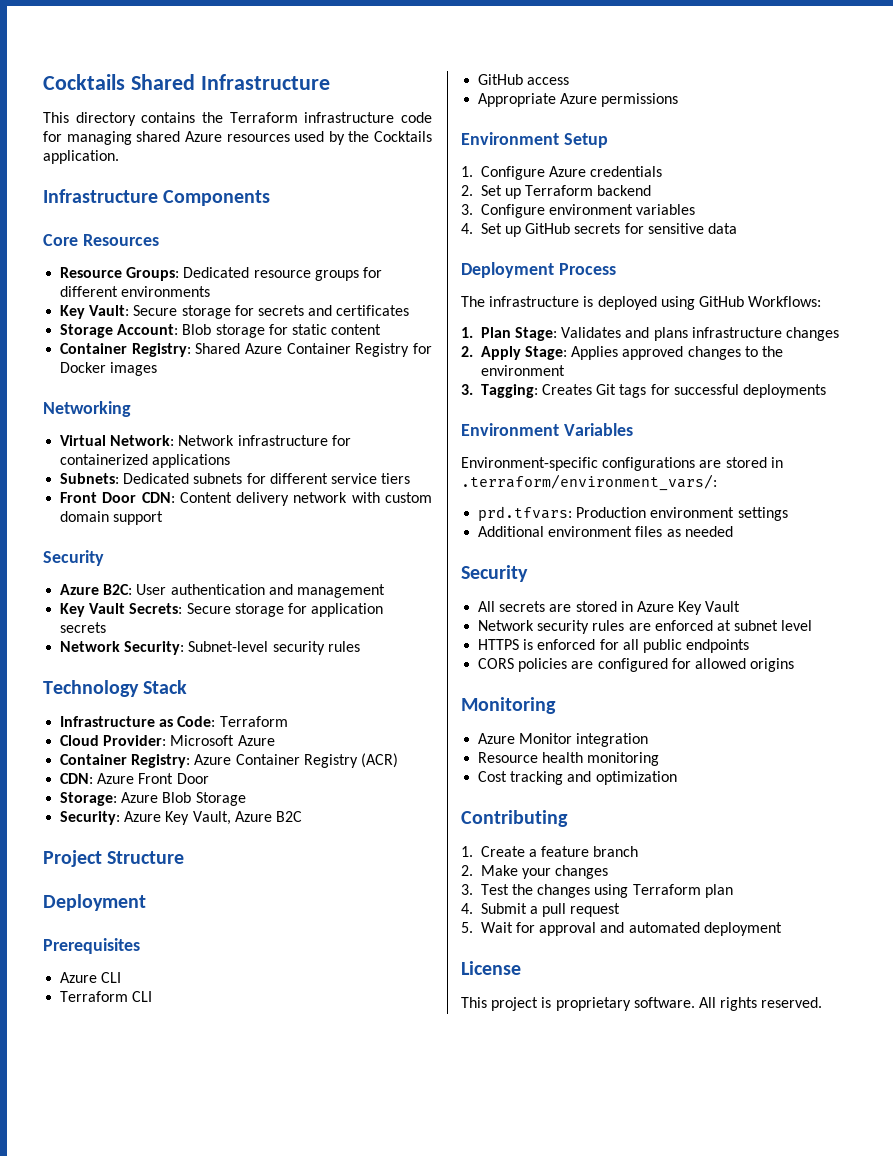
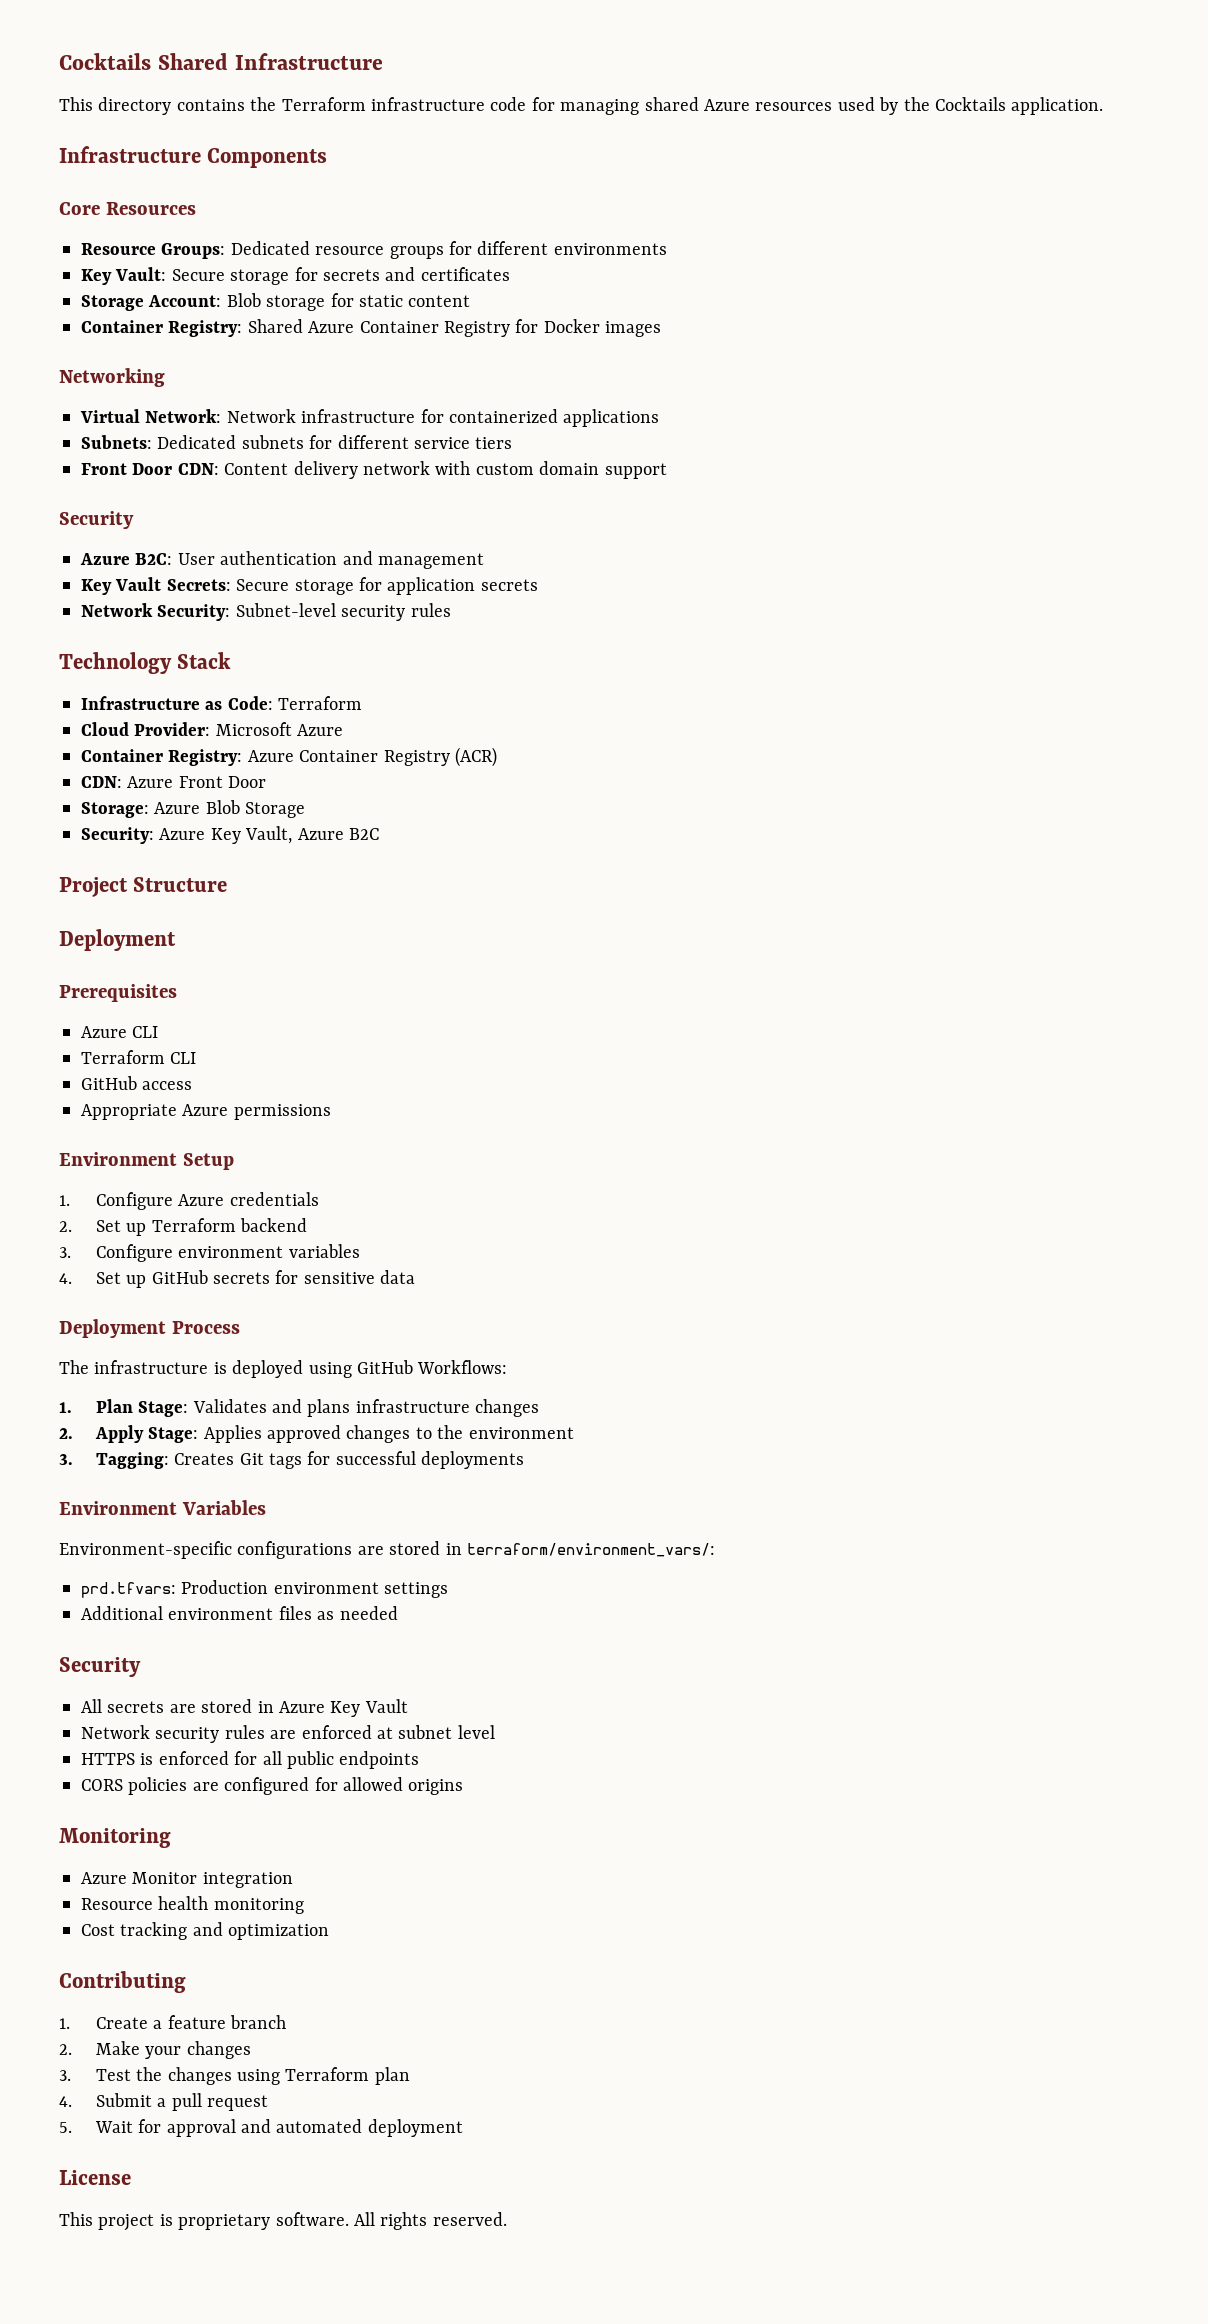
[461,474,717,491] .terraform/environment_vars/: -> [466,1543,715,1557] terraform/environment_vars/:

